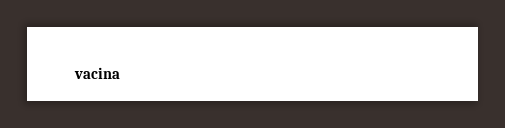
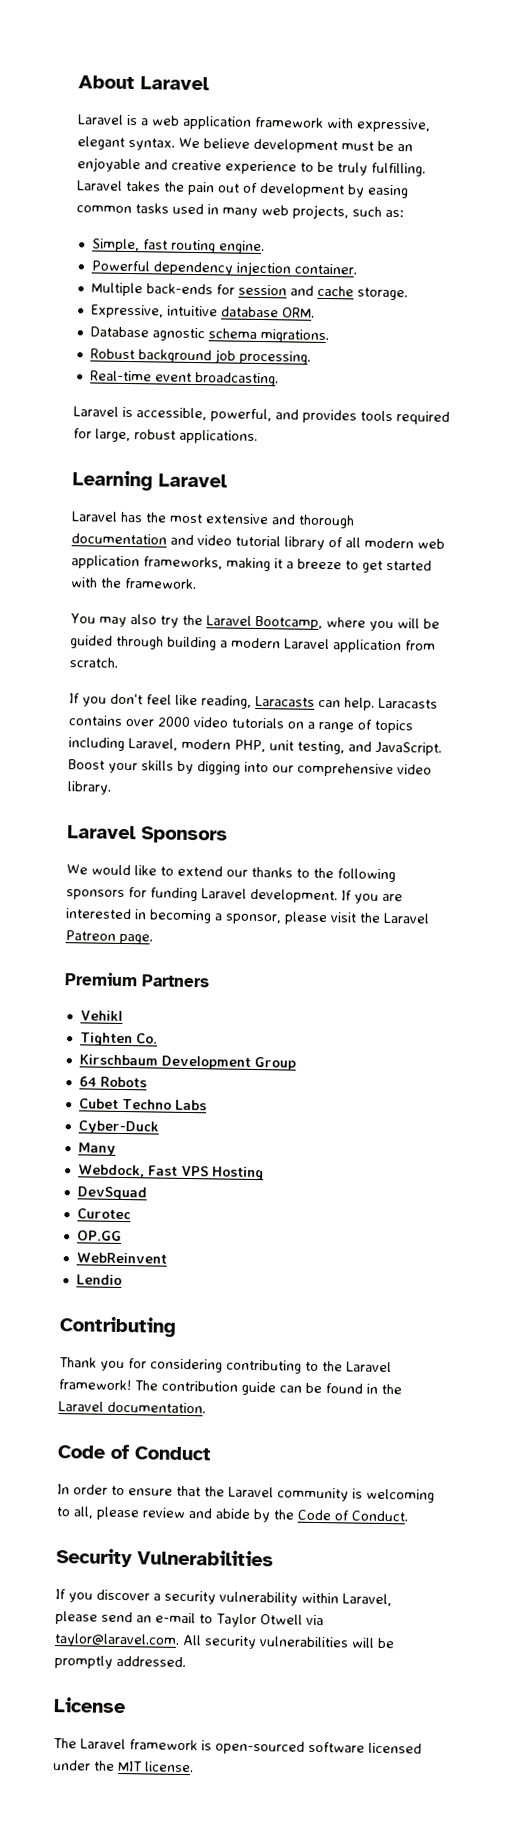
[74,67,120,79] vacina -> [78,75,210,91] [78,114,431,133] [77,136,413,154] [77,157,426,177] [77,180,409,199] [76,203,404,220] [91,238,265,255] [90,260,357,277] [90,282,408,301] [90,304,315,319] [89,326,329,344] [89,348,311,365] [89,370,279,387] [73,406,450,425] [73,428,258,444] [72,470,228,492] [72,511,355,529] [71,533,445,551] [71,555,432,573] [71,577,197,590] [70,613,440,632] [70,635,436,654] [69,657,118,668] [69,693,438,711] [68,715,414,734] [68,737,442,756] [68,759,432,778] [67,781,112,795] [67,825,228,844] [66,864,396,883] [66,887,403,904] [65,908,430,926] [65,930,153,945] [64,972,210,988] [79,1010,123,1021] [79,1032,158,1047] [78,1054,296,1071] [78,1076,147,1088] [78,1098,207,1111] [77,1120,159,1135] [77,1142,116,1156] [77,1164,264,1181] [76,1186,147,1201] [76,1208,131,1220] [76,1230,122,1241] [75,1252,167,1264] [75,1274,122,1286] [59,1316,176,1338] [59,1357,392,1374] [58,1379,402,1396] [58,1401,206,1414] [57,1443,211,1461] [57,1484,435,1503] [56,1506,409,1523] [56,1548,274,1568] [55,1589,392,1607] [55,1611,324,1628] [54,1633,395,1650] [54,1655,186,1669] [53,1697,126,1714] [53,1738,422,1755] [53,1760,194,1773] About Laravel // Laravel is a web application framework with expressive, elegant syntax. We believe development must be an enjoyable and creative experience to be truly fulfilling. Laravel takes the pain out of development by easing common tasks used in many web projects, such as: // Simple, fast routing engine. // Powerful dependency injection container. // Multiple back-ends for session and cache storage. // Expressive, intuitive database ORM. // Database agnostic schema migrations. // Robust background job processing. // Real-time event broadcasting. // Laravel is accessible, powerful, and provides tools required for large, robust applications. // Learning Laravel // Laravel has the most extensive and thorough documentation and video tutorial library of all modern web application frameworks, making it a breeze to get started with the framework. // You may also try the Laravel Bootcamp, where you will be guided through building a modern Laravel application from scratch. // If you don't feel like reading, Laracasts can help. Laracasts contains over 2000 video tutorials on a range of topics including Laravel, modern PHP, unit testing, and JavaScript. Boost your skills by digging into our comprehensive video library. // Laravel Sponsors // We would like to extend our thanks to the following sponsors for funding Laravel development. If you are interested in becoming a sponsor, please visit the Laravel Patreon page. // Premium Partners // Vehikl // Tighten Co. // Kirschbaum Development Group // 64 Robots // Cubet Techno Labs // Cyber-Duck // Many // Webdock, Fast VPS Hosting // DevSquad // Curotec // OP.GG // WebReinvent // Lendio // Contributing // Thank you for considering contributing to the Laravel framework! The contribution guide can be found in the Laravel documentation. // Code of Conduct // In order to ensure that the Laravel community is welcoming to all, please review and abide by the Code of Conduct. // Security Vulnerabilities // If you discover a security vulnerability within Laravel, please send an e-mail to Taylor Otwell via taylor@laravel.com. All security vulnerabilities will be promptly addressed. // License // The Laravel framework is open-sourced software licensed under the MIT license.

